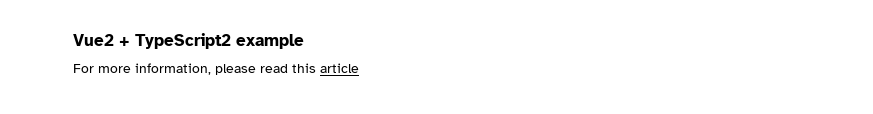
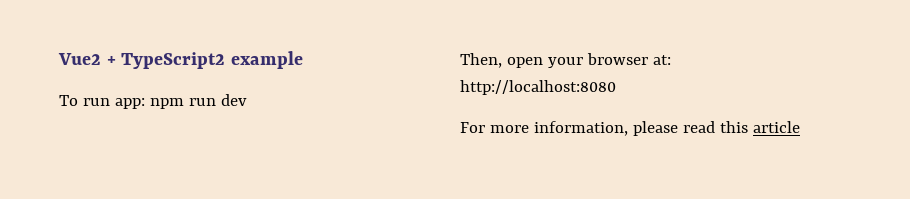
(304, 41) none -> [59,94,247,109] [460,53,671,68] [460,80,616,95] // To run app: npm run dev // Then, open your browser at: http://localhost:8080

